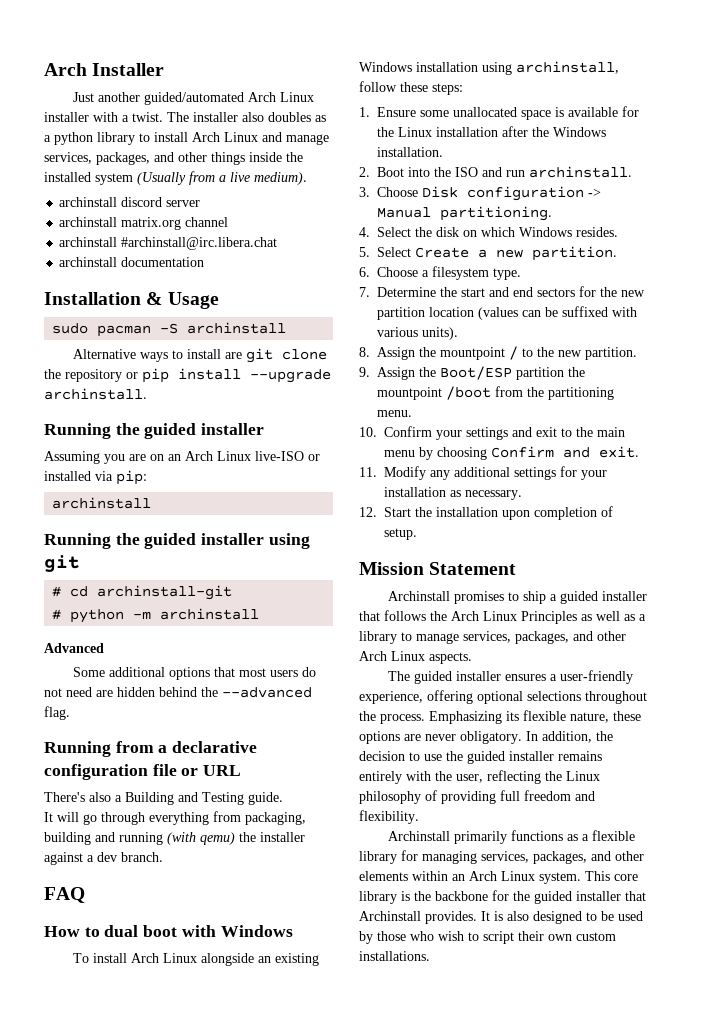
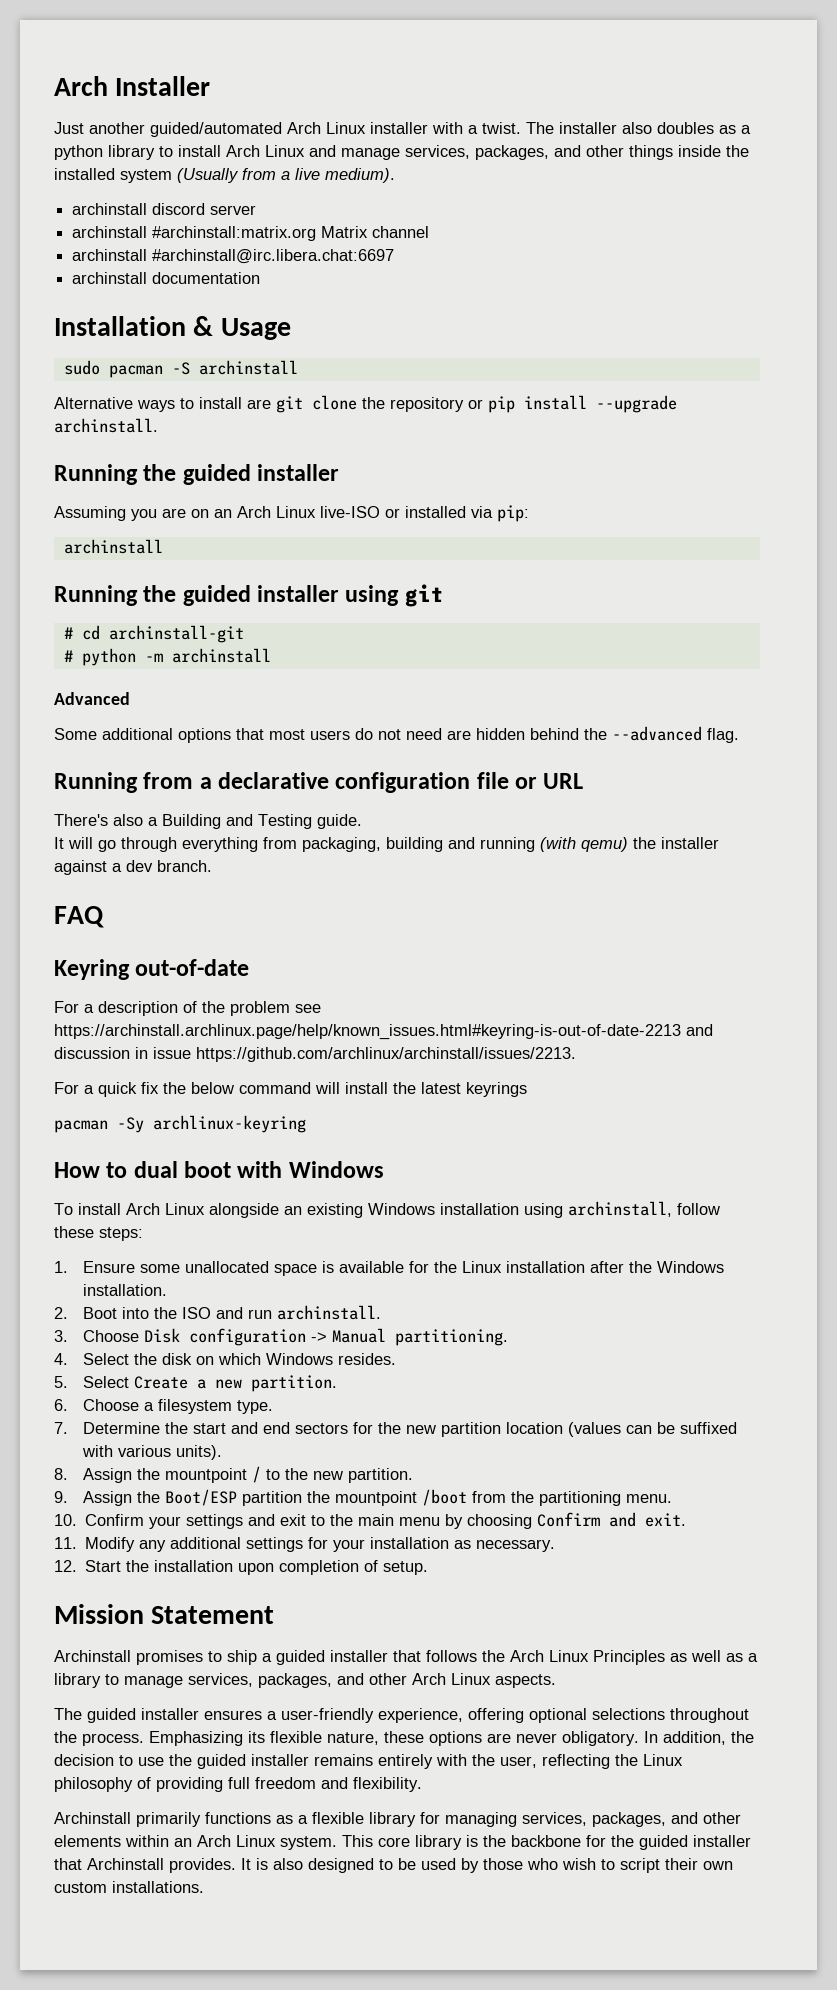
[121,217,182,230] matrix.org -> [152,226,369,241] #archinstall:matrix.org Matrix
[121,237,278,250] #archinstall@irc.libera.chat -> [152,249,395,264] #archinstall@irc.libera.chat:6697
(85, 895) none -> [54,959,250,980] [54,1001,321,1016] [54,1024,713,1040] [54,1047,576,1062] [54,1082,527,1097] [54,1115,306,1133] // Keyring out-of-date // For a description of the problem see https://archinstall.archlinux.page/help/known_issues.html#keyring-is-out-of-date-2213 and discussion in issue https://github.com/archlinux/archinstall/issues/2213. // For a quick fix the below command will install the latest keyrings // pacman -Sy archlinux-keyring

